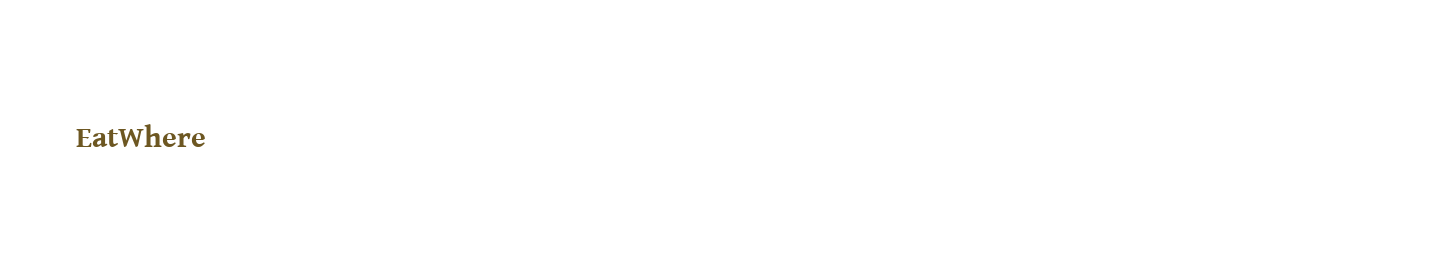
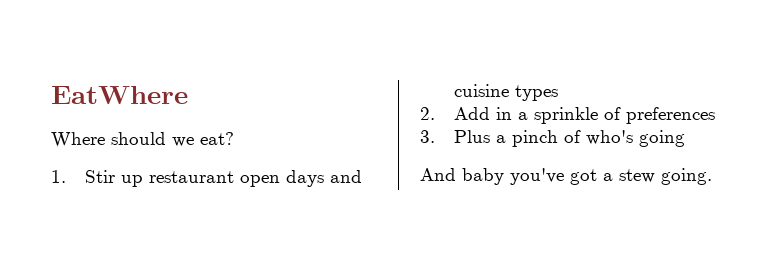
(206, 135) none -> [51,132,234,148] [51,170,363,187] [454,84,559,101] [420,107,716,124] [420,130,686,147] [420,168,712,185] // Where should we eat? // 1. Stir up restaurant open days and cuisine types // 2. Add in a sprinkle of preferences // 3. Plus a pinch of who's going // And baby you've got a stew going.

